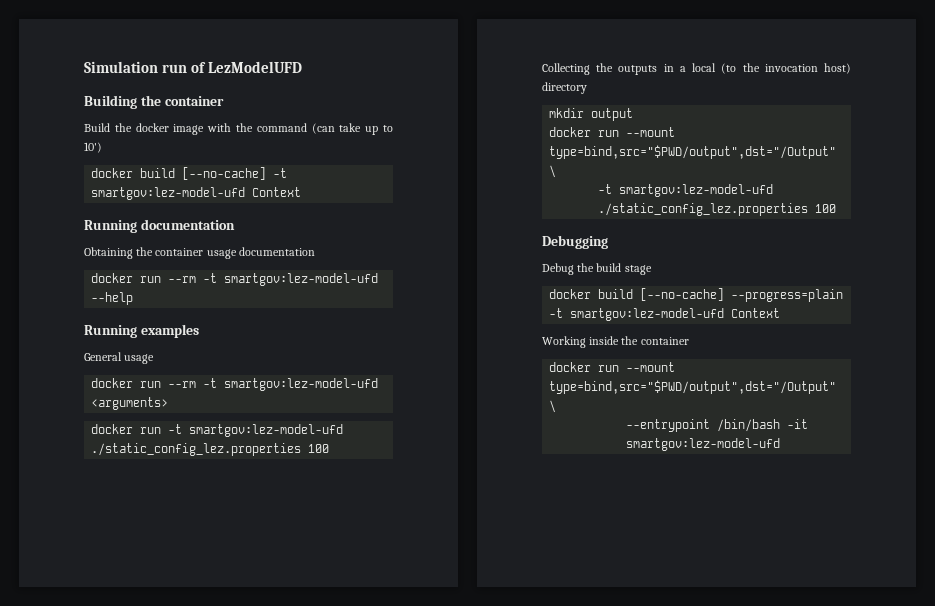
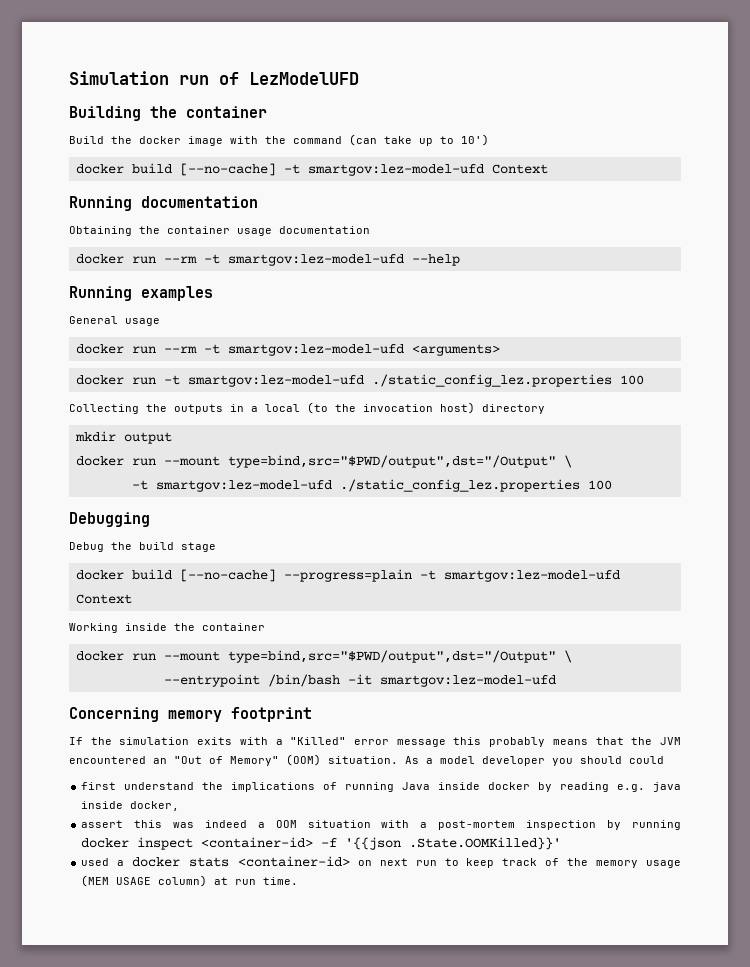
(781, 444) none -> [69,707,312,722] [69,737,681,747] [69,754,664,766] [81,782,682,792] [81,801,180,811] [81,820,681,830] [81,837,562,850] [81,856,682,868] [81,875,299,887] // Concerning memory footprint // If the simulation exits with a "Killed" error message this probably means that the JVM encountered an "Out of Memory" (OOM) situation. As a model developer you should could // first understand the implications of running Java inside docker by reading e.g. java inside docker, // assert this was indeed a OOM situation with a post-mortem inspection by running docker inspect <container-id> -f '{{json .State.OOMKilled}}' // used a docker stats <container-id> on next run to keep track of the memory usage (MEM USAGE column) at run time.

